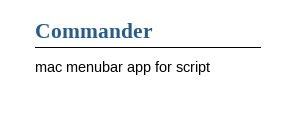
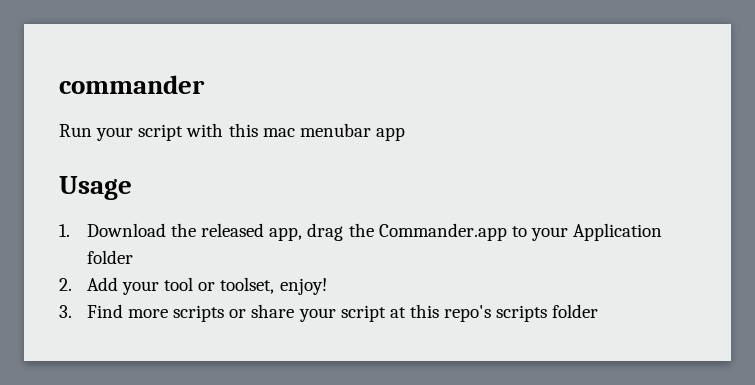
[35,23,153,38] [35,61,210,75] Commander // mac menubar app for script -> [59,75,205,94] [59,123,405,141] [59,176,132,200] [59,223,663,241] [86,250,133,264] [59,277,327,295] [59,304,599,322] commander // Run your script with this mac menubar app // Usage // 1. Download the released app, drag the Commander.app to your Application folder // 2. Add your tool or toolset, enjoy! // 3. Find more scripts or share your script at this repo's scripts folder

